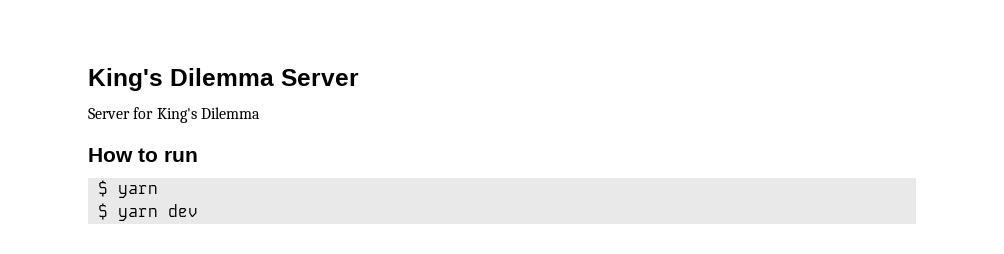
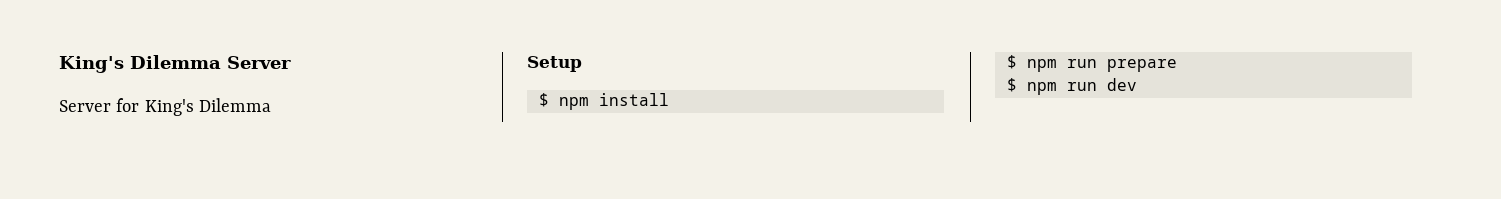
[88,148,198,162] [97,180,158,198] [97,203,158,221] How to run // $ yarn // $ yarn -> [527,56,582,72] [539,93,669,110] [1007,55,1177,72] [1007,78,1097,95] Setup // $ npm install // $ npm run prepare // $ npm run

